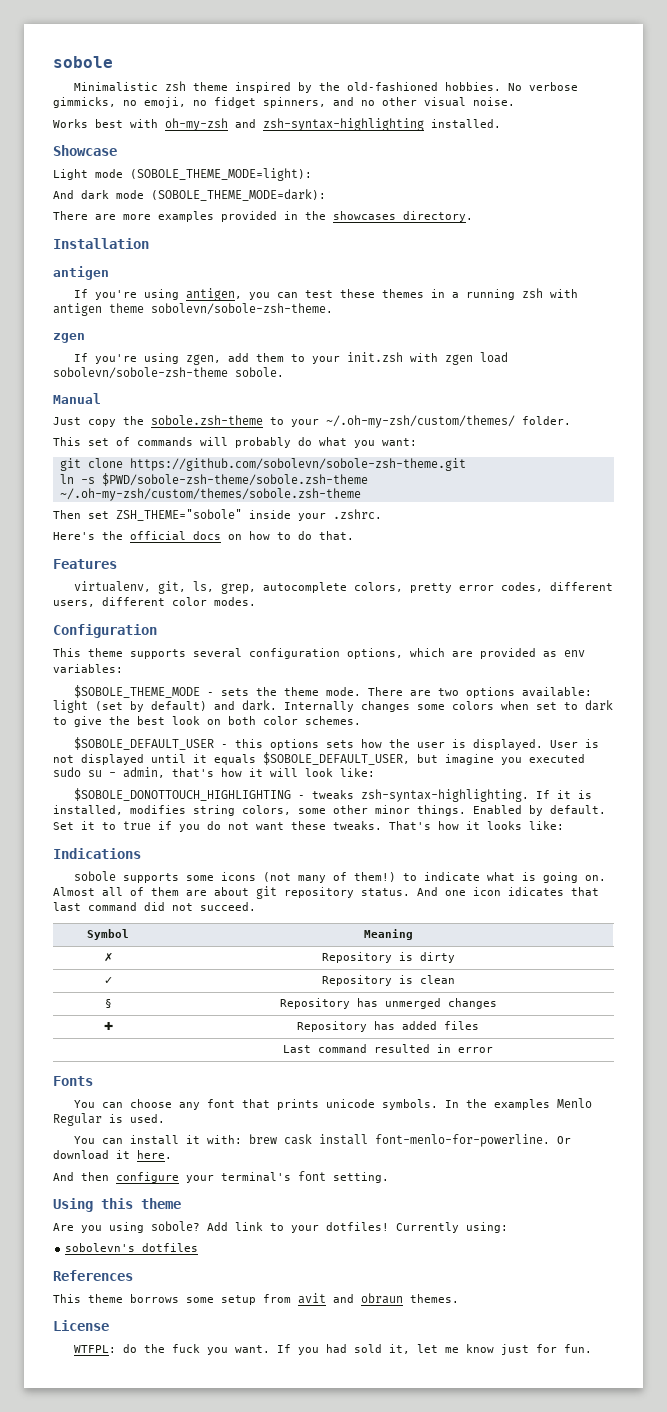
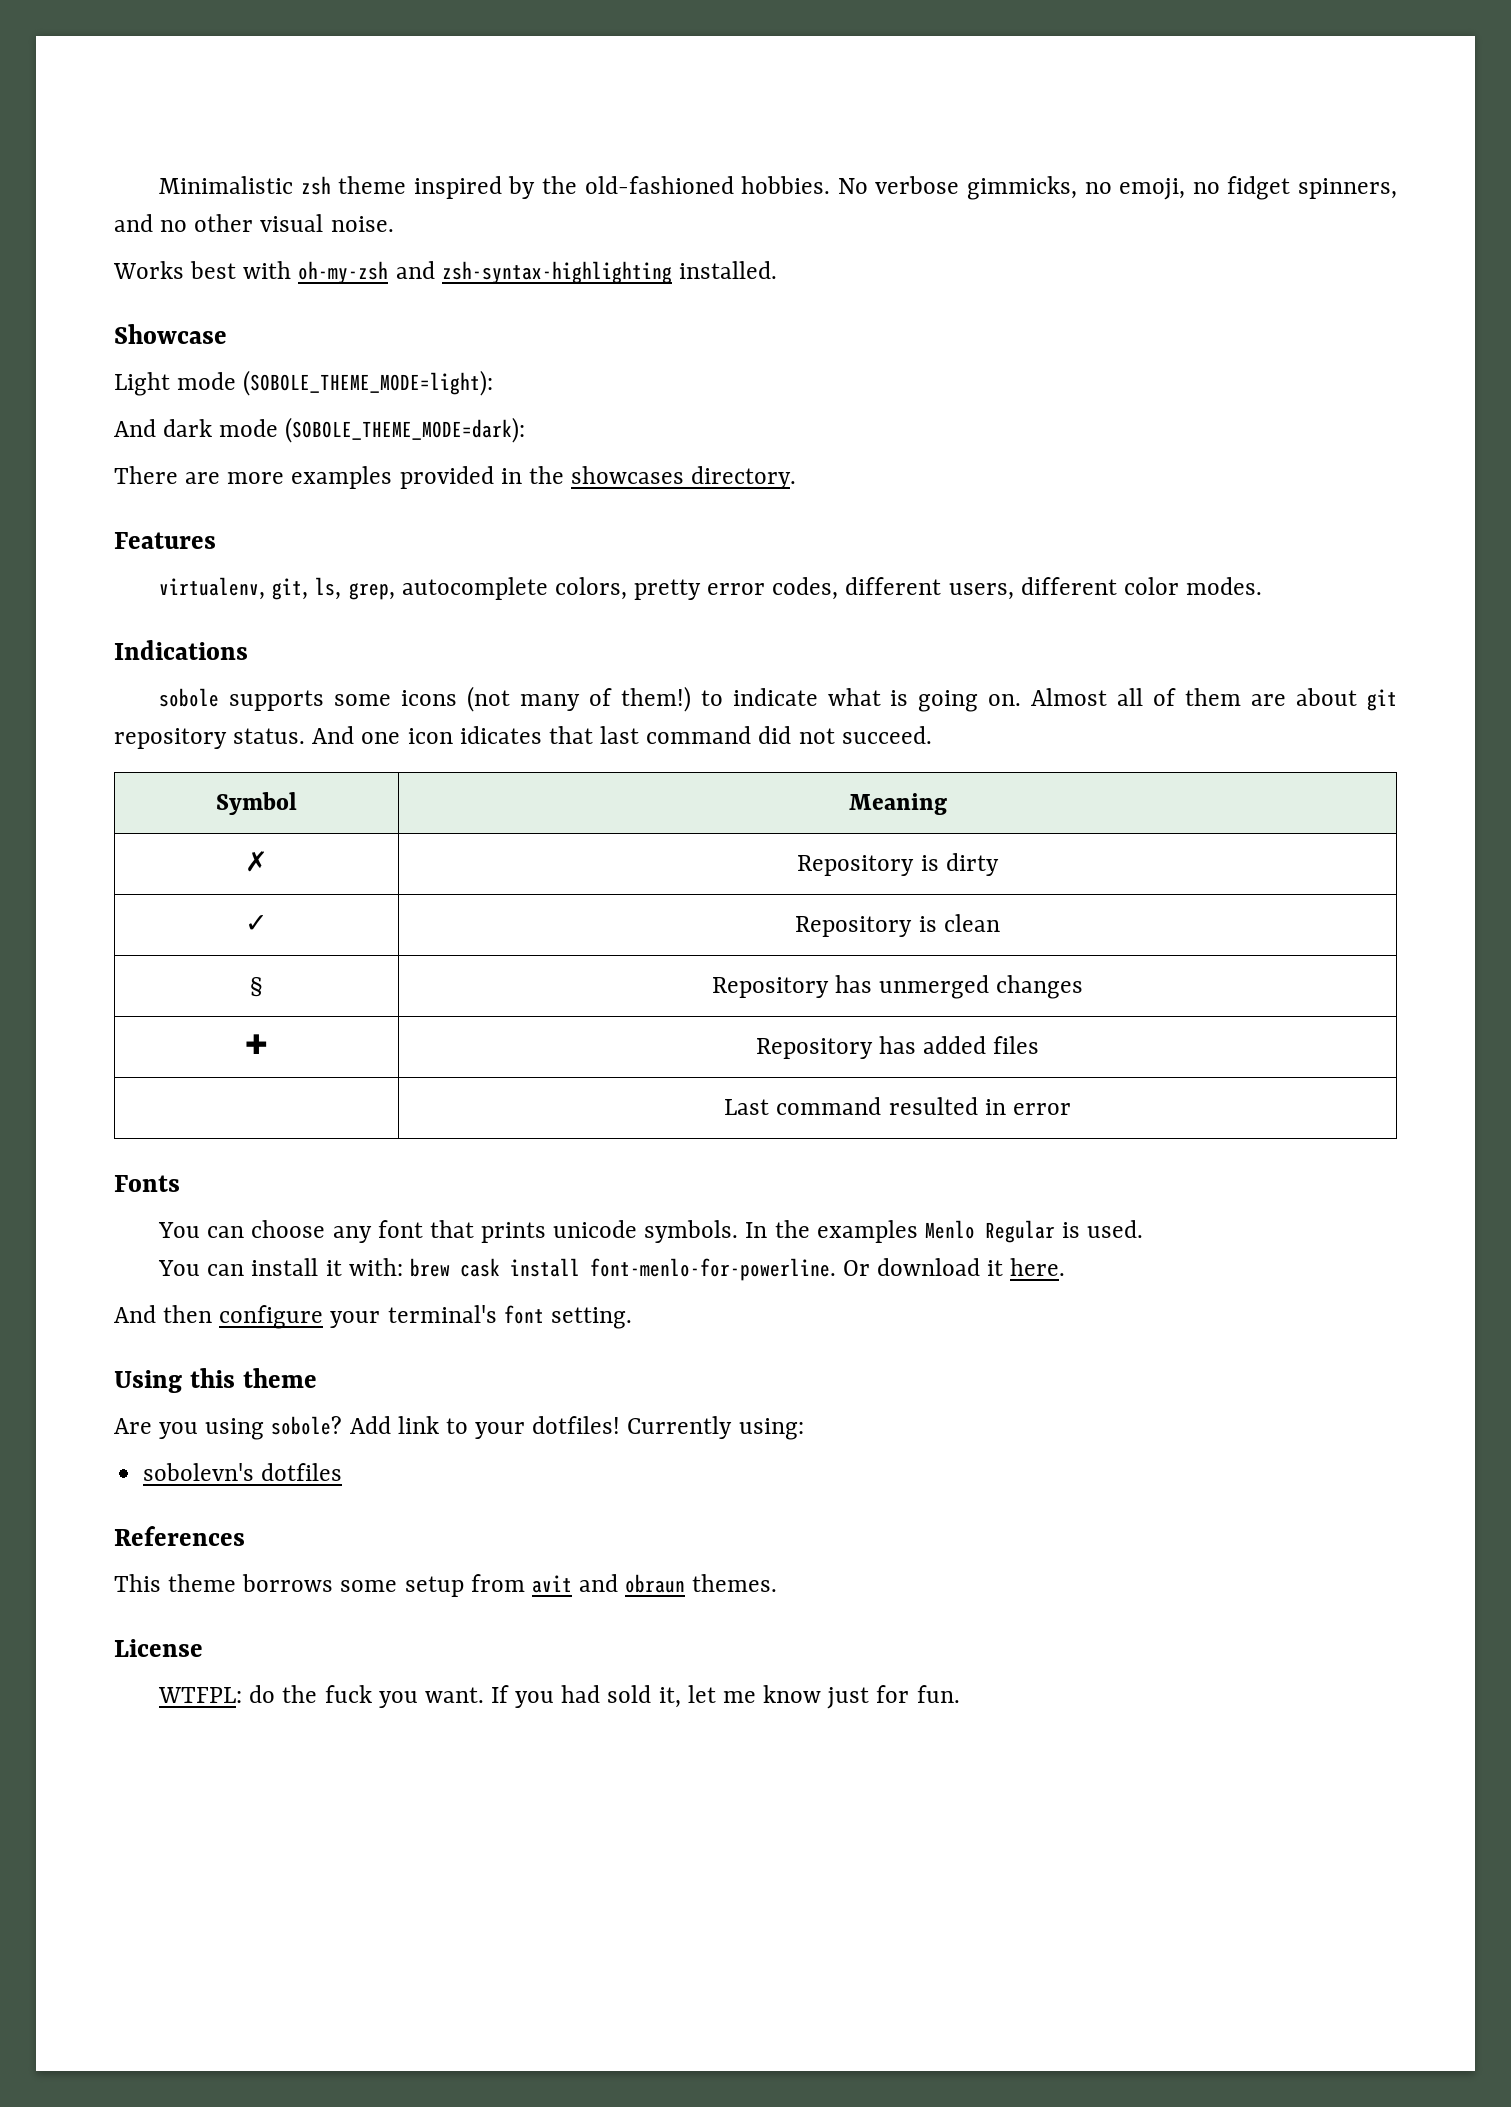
[53,56,113,68] sobole // -> (159, 185) none
[53,238,149,249] [53,266,109,280] [74,288,579,301] [53,303,333,316] [53,333,85,343] [74,352,509,365] [53,367,284,379] [53,393,101,404] [53,415,571,428] [53,437,417,448] [59,458,466,471] [59,473,368,486] [59,488,361,501] [53,509,382,521] [53,531,354,540] // Installation // antigen // If you're using antigen, you can test these themes in a running zsh with antigen theme sobolevn/sobole-zsh-theme. // zgen // If you're using zgen, add them to your init.zsh with zgen load sobolevn/sobole-zsh-theme sobole. // Manual // Just copy the sobole.zsh-theme to your ~/.oh-my-zsh/custom/themes/ folder. // This set of commands will probably do what you want: // git clone https://github.com/sobolevn/sobole-zsh-theme.git // ln -s $PWD/sobole-zsh-theme/sobole.zsh-theme ~/.oh-my-zsh/custom/themes/sobole.zsh-theme // Then set ZSH_THEME="sobole" inside your .zshrc. // Here's the official docs on how to do that. -> (797, 477) none
[53,624,157,638] [53,648,585,659] [53,664,123,673] [74,685,593,698] [53,700,613,713] [53,716,361,727] [74,737,600,750] [53,752,585,765] [53,767,375,778] [74,788,593,802] [53,805,606,816] [53,821,564,832] // Configuration // This theme supports several configuration options, which are provided as env variables: // $SOBOLE_THEME_MODE - sets the theme mode. There are two options available: light (set by default) and dark. Internally changes some colors when set to dark to give the best look on both color schemes. // $SOBOLE_DEFAULT_USER - this options sets how the user is displayed. User is not displayed until it equals $SOBOLE_DEFAULT_USER, but imagine you executed sudo su - admin, that's how it will look like: // $SOBOLE_DONOTTOUCH_HIGHLIGHTING - tweaks zsh-syntax-highlighting. If it is installed, modifies string colors, some other minor things. Enabled by default. Set it to true if you do not want these tweaks. That's how it looks like: -> (1263, 586) none

